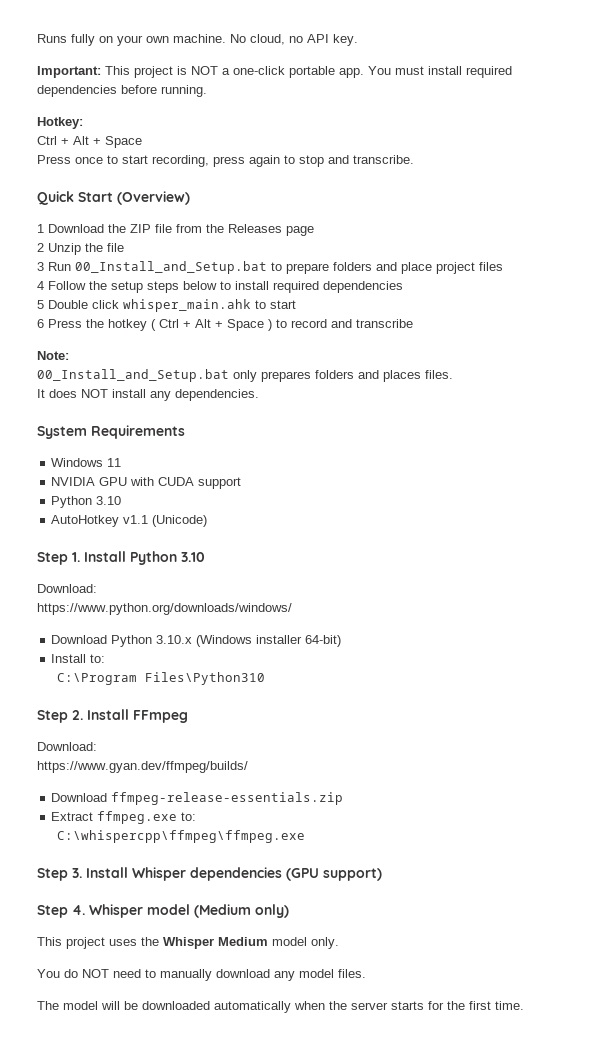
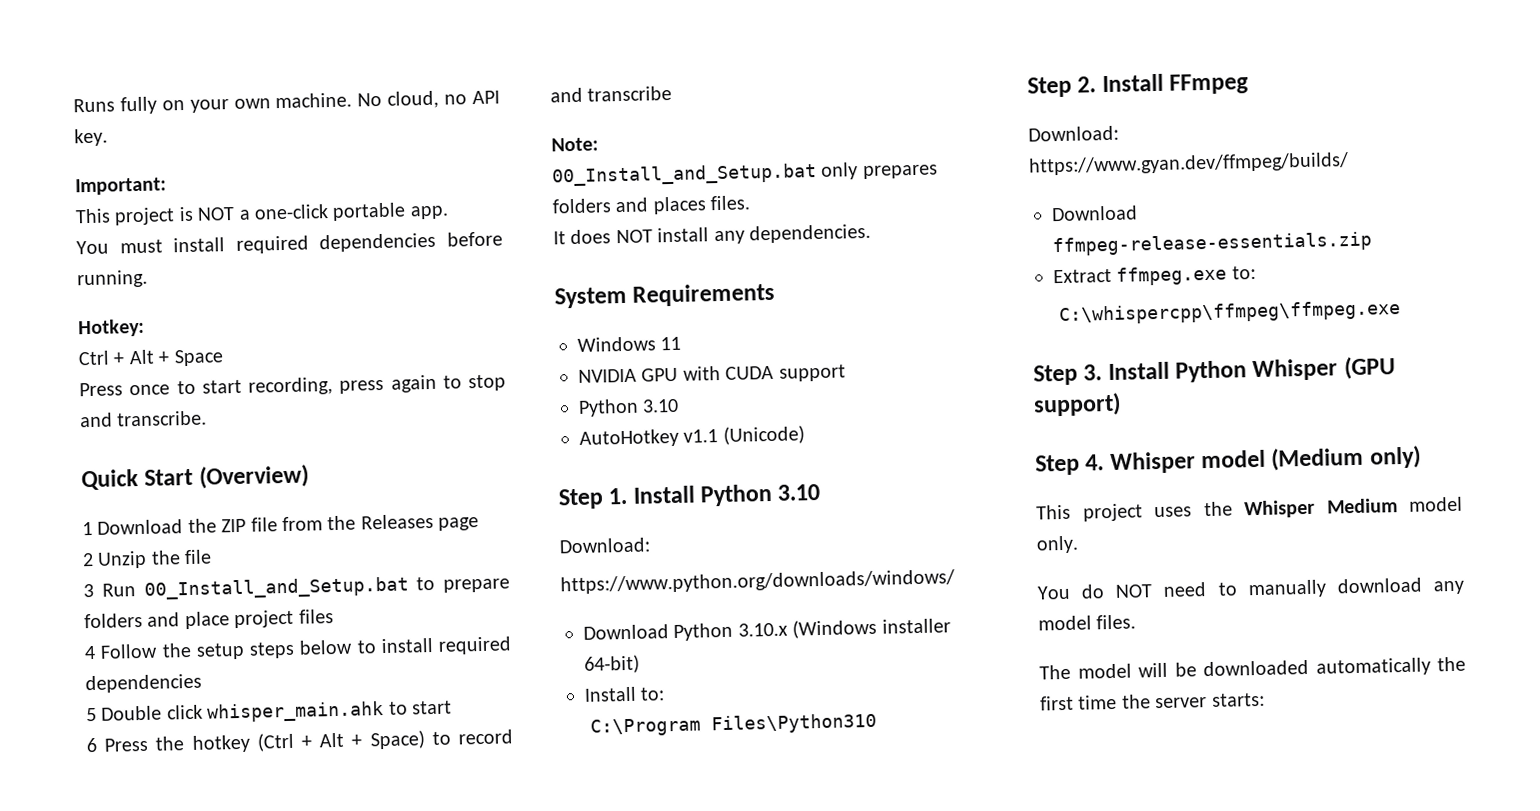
(101, 72) none -> (167, 186) //
(364, 73) none -> (449, 212) //
[151,319,272,331] ( Ctrl + Alt + Space ) -> [256,730,425,752] (Ctrl + Alt + Space)
[132,867,282,881] Whisper dependencies -> [1175,358,1339,383] Python Whisper
[294,1001,524,1010] when the server starts for the first time. -> [1437,656,1466,672] [1040,692,1265,711] the first time the server starts:

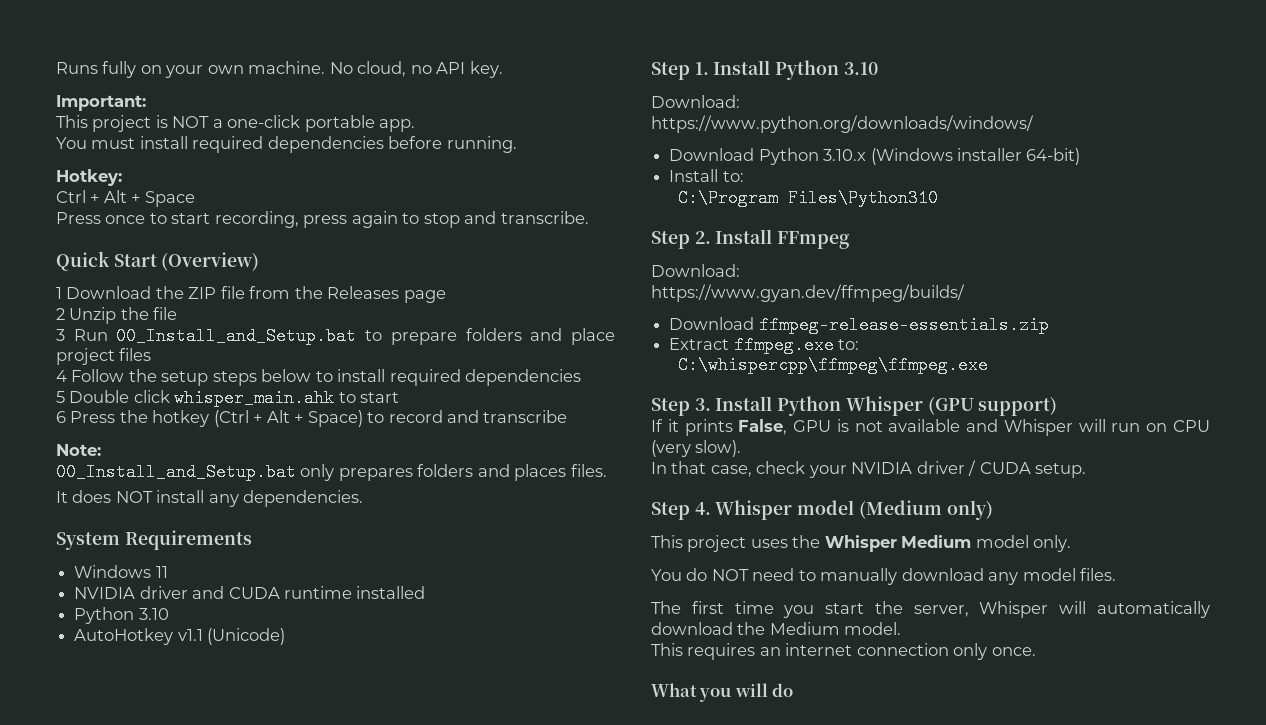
[641,364,846,382] GPU with CUDA support -> [139,586,426,599] driver and CUDA runtime installed
(1121, 404) none -> [651,419,1210,436] [651,440,742,457] [651,460,1087,478] // If it prints False, GPU is not available and Whisper will run on CPU (very slow). // In that case, check your NVIDIA driver / CUDA setup.
[1077,656,1466,679] [1040,692,1265,711] model will be downloaded automatically the first time the server starts: -> [691,601,1210,618] [651,622,902,635] [651,643,1036,660] [651,683,794,702] first time you start the server, Whisper will automatically download the Medium model. // This requires an internet connection only once. // What you will do

